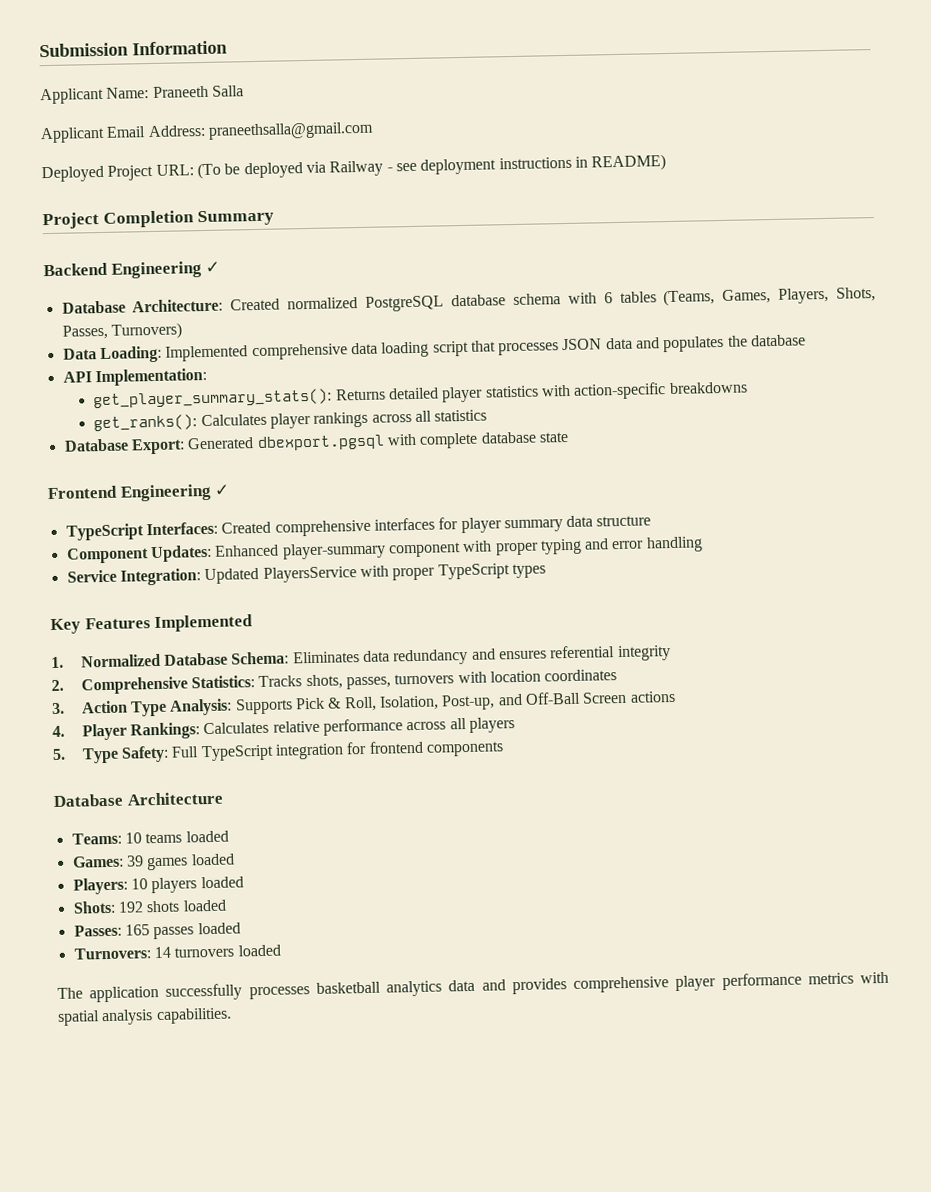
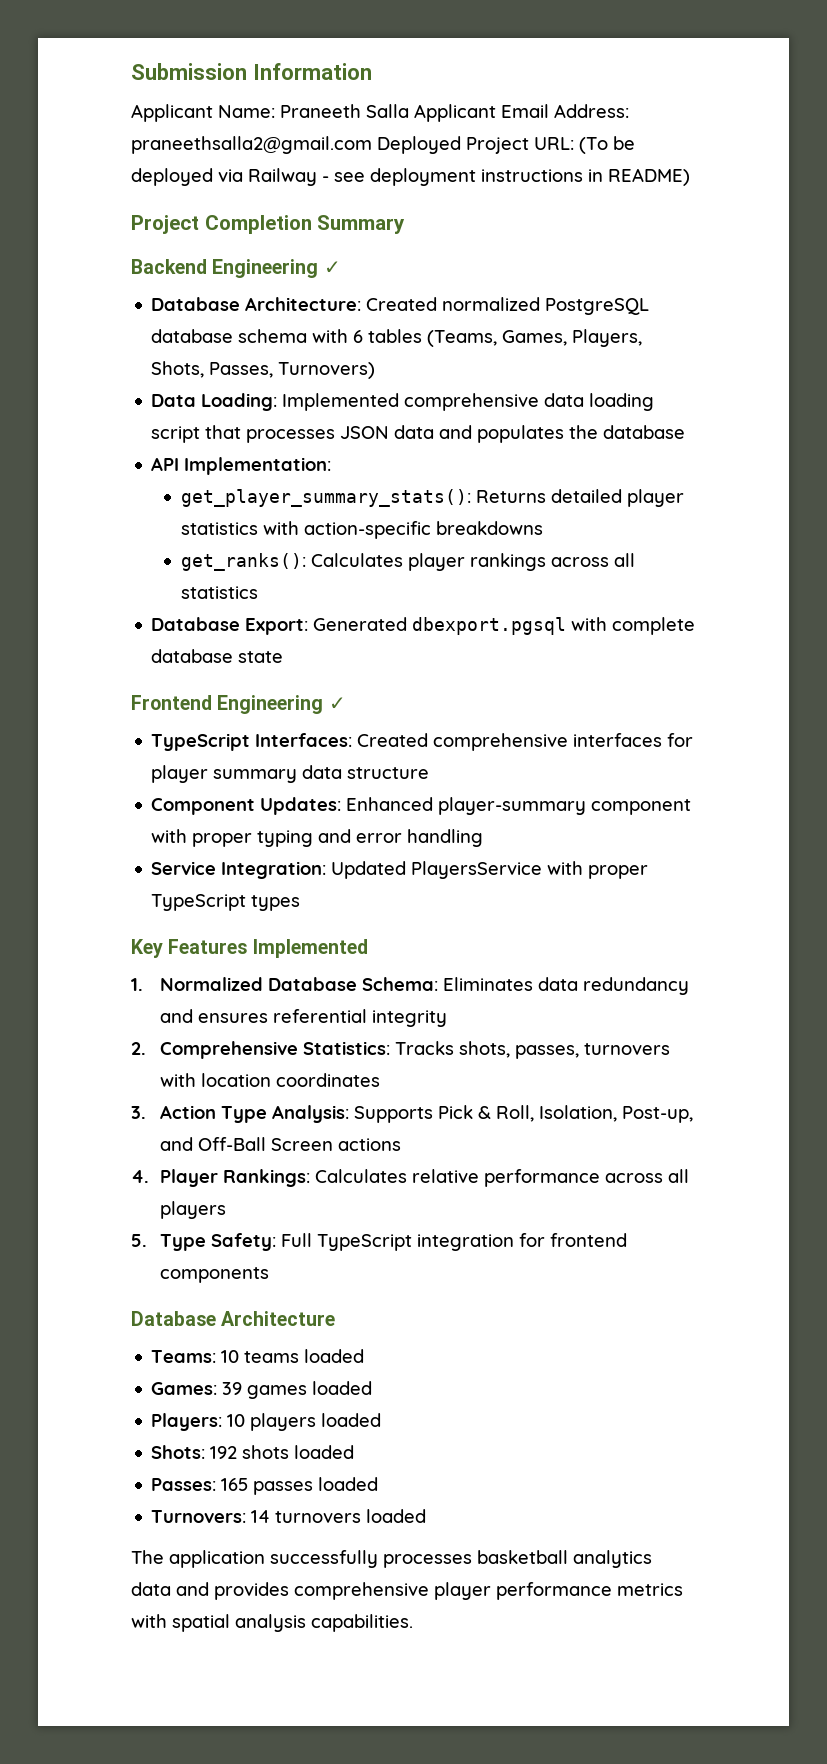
(244, 91) // -> (409, 111) none
[207,121,374,140] praneethsalla@gmail.com // -> [131,136,372,154] praneethsalla2@gmail.com

